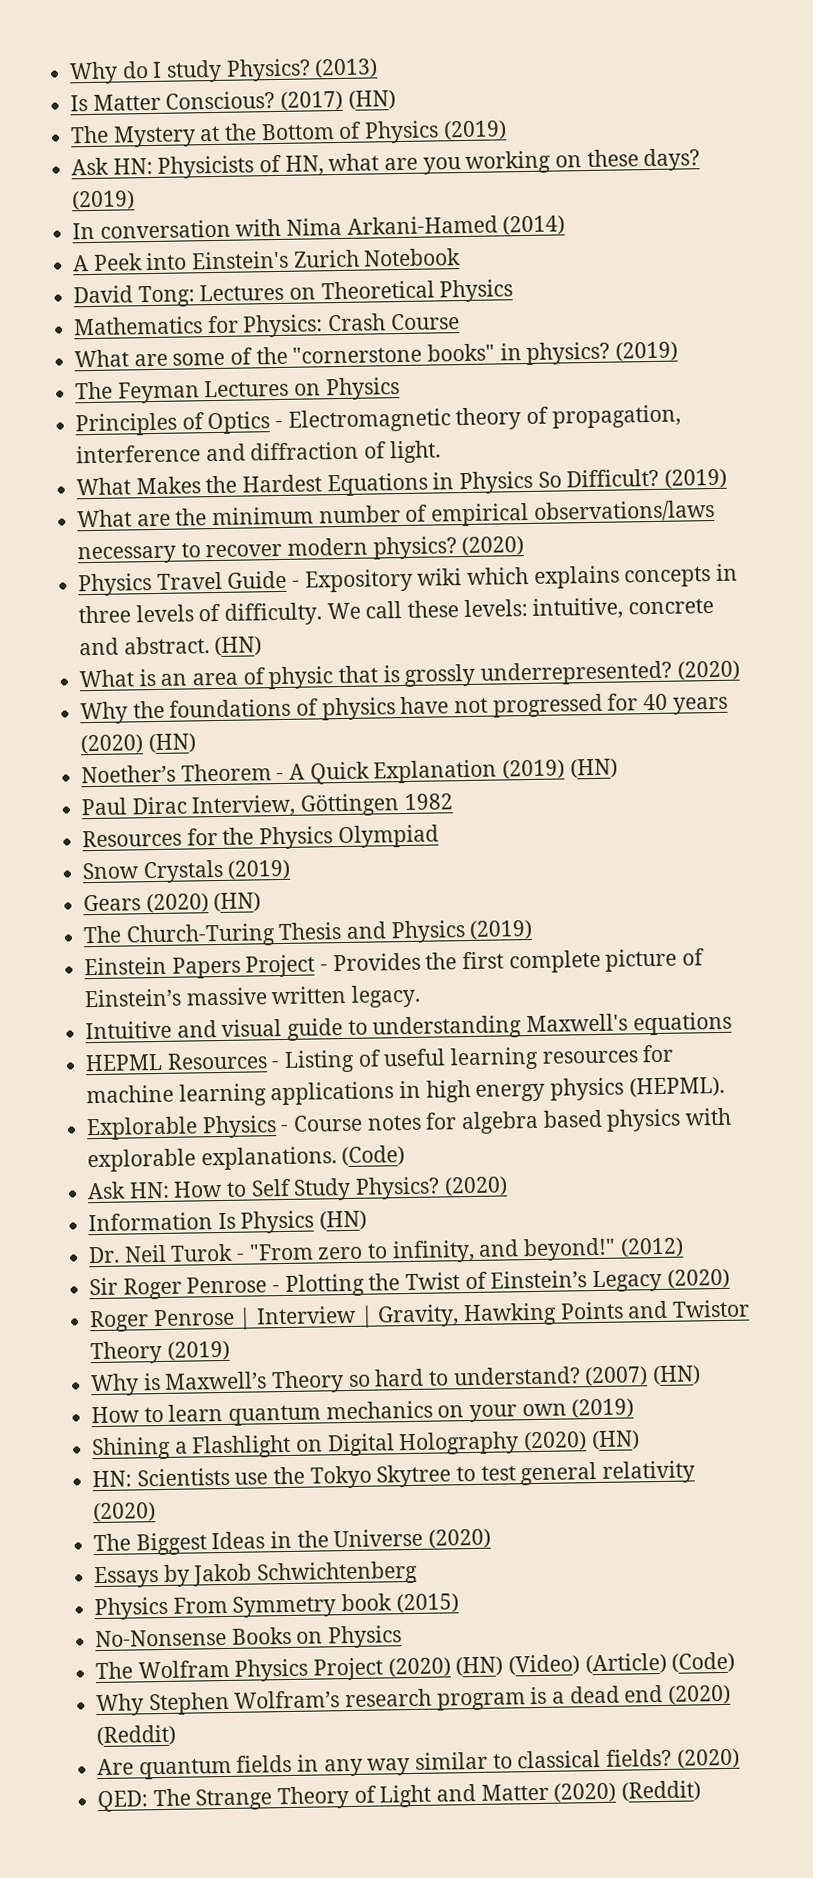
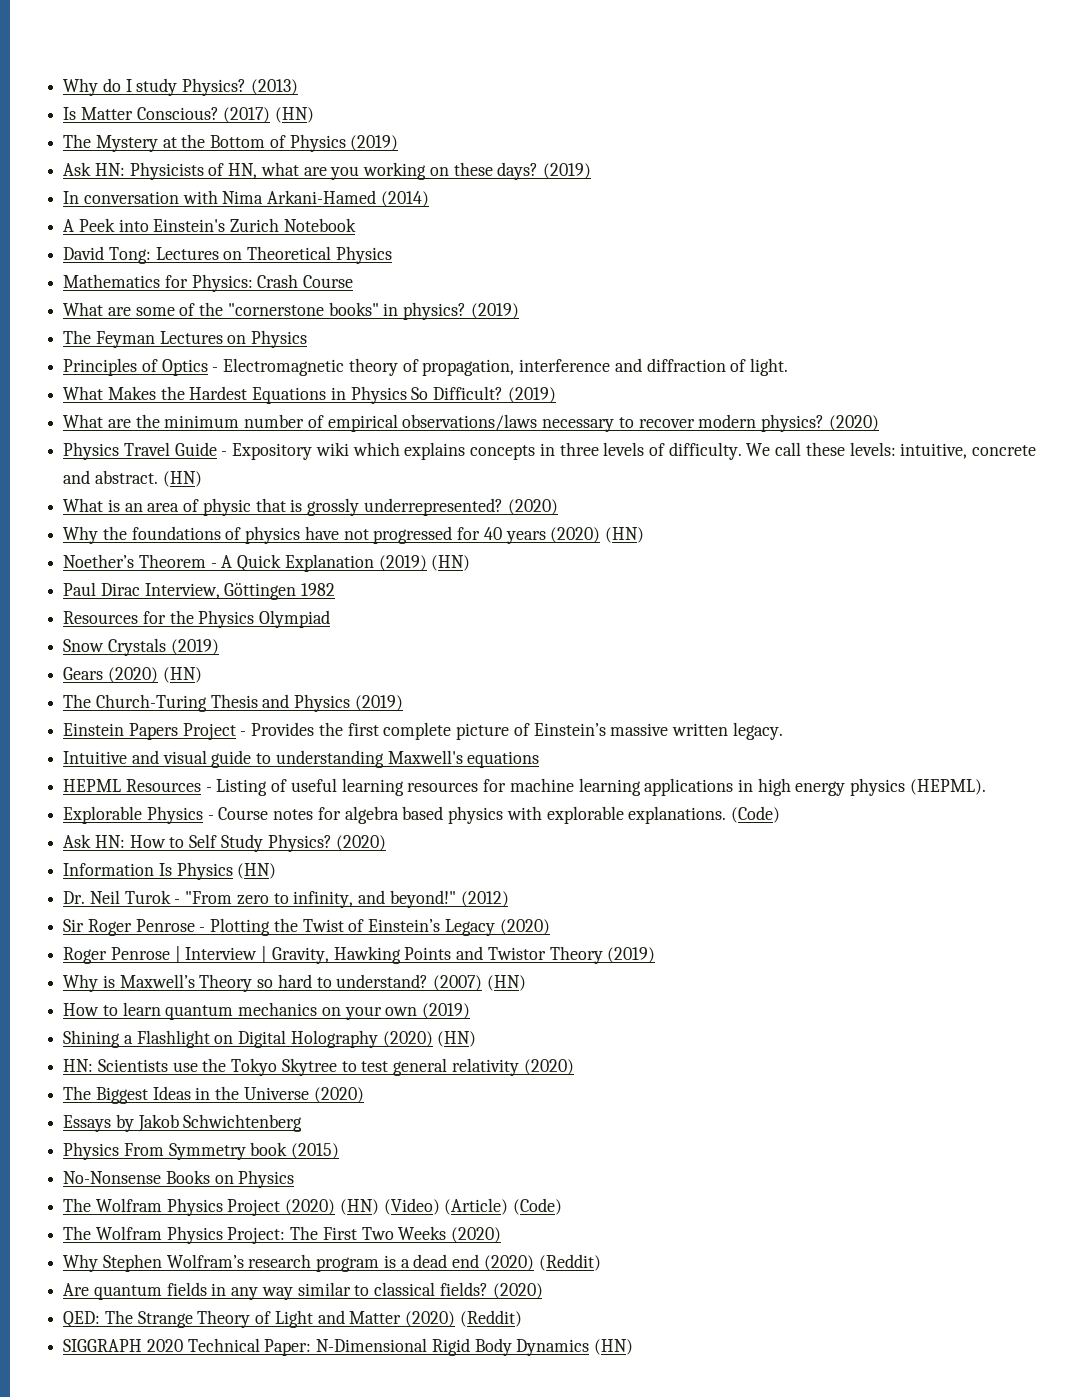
(736, 1662) none -> [63,1226,502,1244] // The Wolfram Physics Project: The First Two Weeks (2020)
(702, 1791) none -> [63,1338,634,1356] // SIGGRAPH 2020 Technical Paper: N-Dimensional Rigid Body Dynamics (HN)

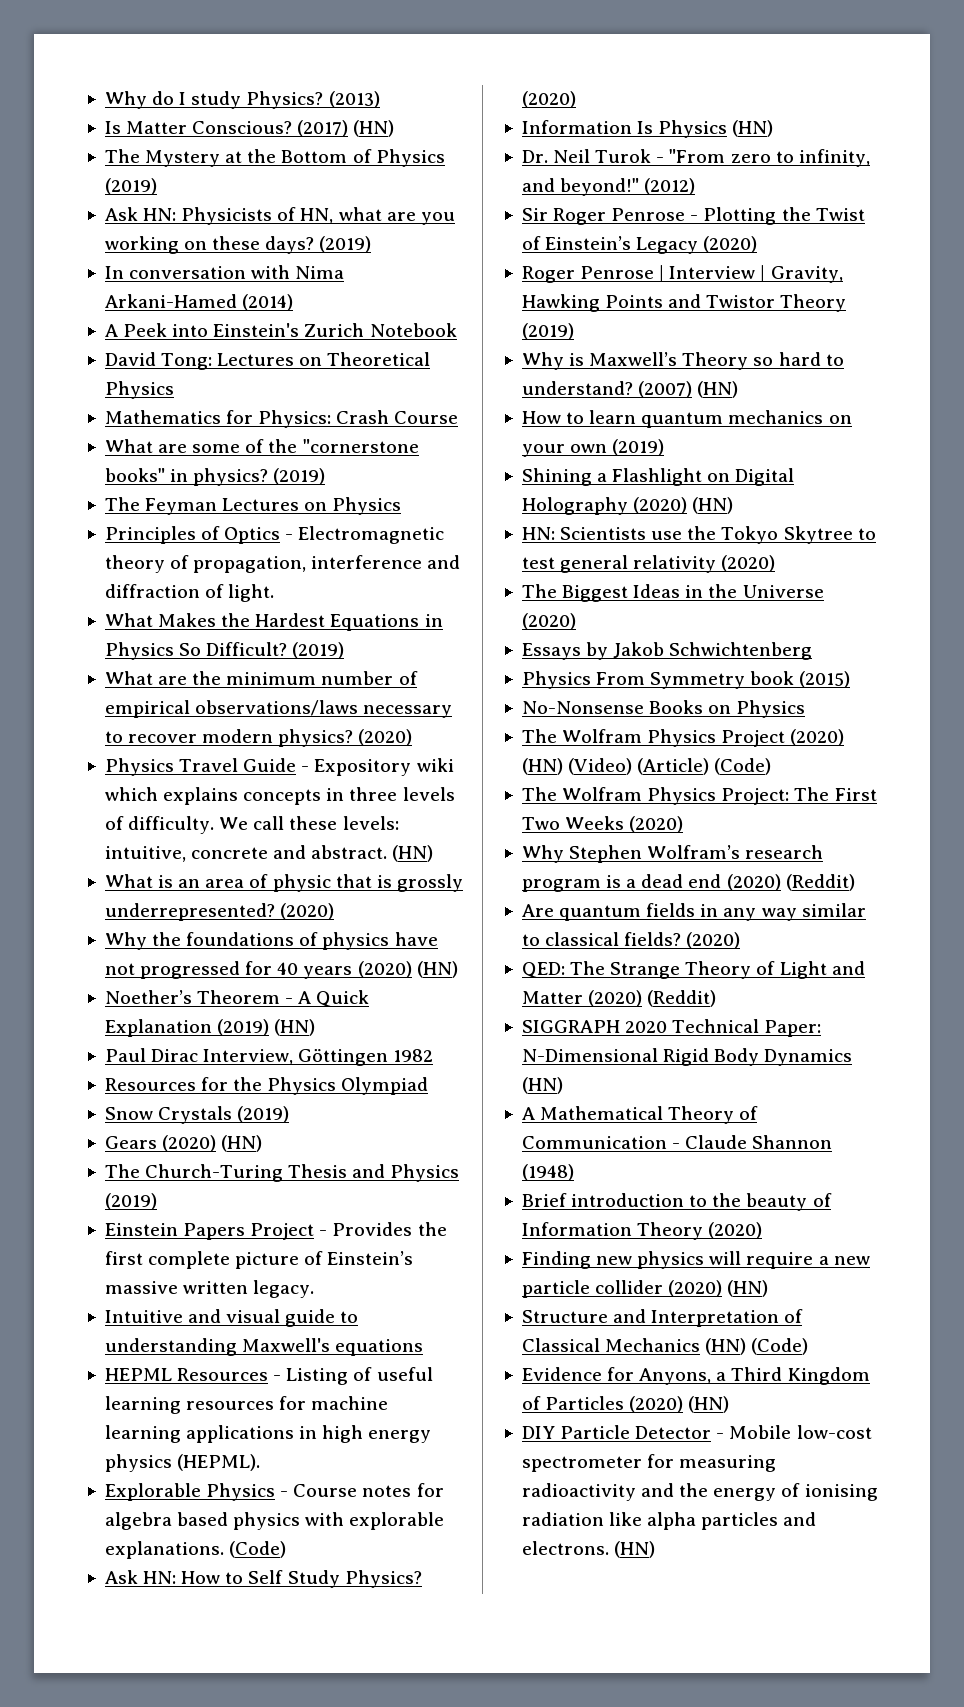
(634, 1347) none -> [521,1106,759,1124] [521,1135,833,1149] [521,1164,574,1181] [521,1193,832,1211] [521,1222,763,1240] [521,1251,870,1269] [521,1280,769,1298] [521,1309,804,1327] [521,1338,809,1355] [521,1367,870,1385] [521,1396,730,1413] [521,1425,872,1439] [521,1454,777,1472] [521,1483,878,1501] [521,1512,817,1530] [521,1541,656,1558] // A Mathematical Theory of Communication - Claude Shannon (1948) // Brief introduction to the beauty of Information Theory (2020) // Finding new physics will require a new particle collider (2020) (HN) // Structure and Interpretation of Classical Mechanics (HN) (Code) // Evidence for Anyons, a Third Kingdom of Particles (2020) (HN) // DIY Particle Detector - Mobile low-cost spectrometer for measuring radioactivity and the energy of ionising radiation like alpha particles and electrons. (HN)

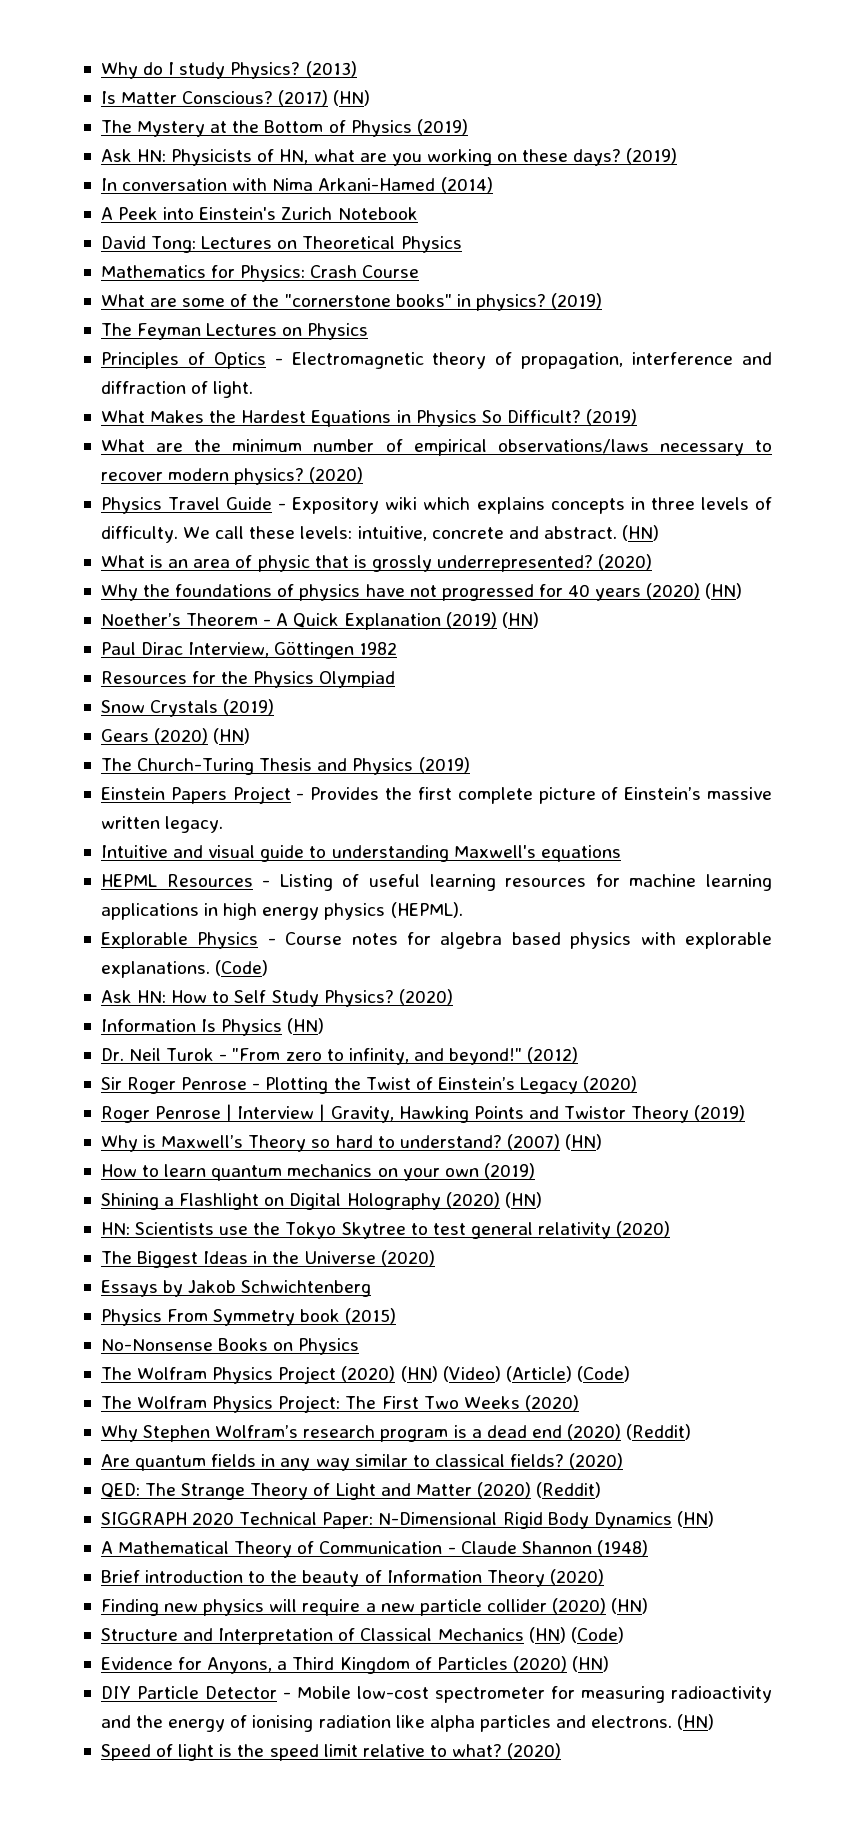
(656, 1549) none -> [100,1743,562,1761] // Speed of light is the speed limit relative to what? (2020)

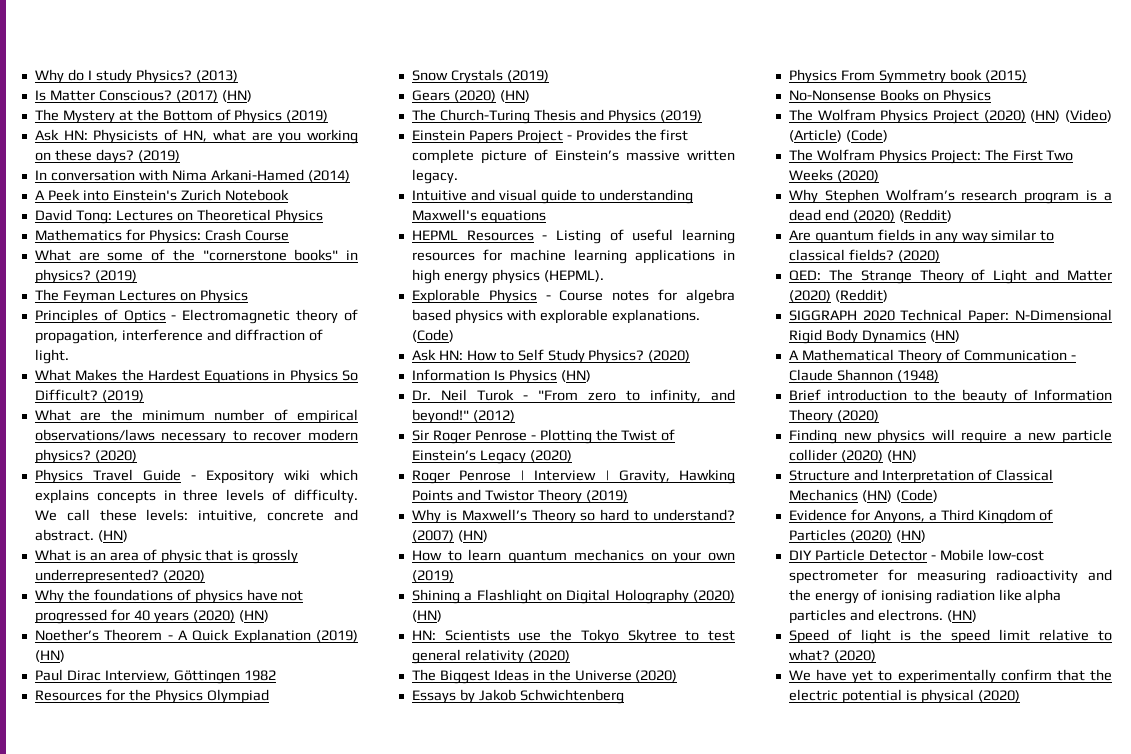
(562, 1751) none -> [788,669,1112,684] [788,689,1020,704] // We have yet to experimentally confirm that the electric potential is physical (2020)

